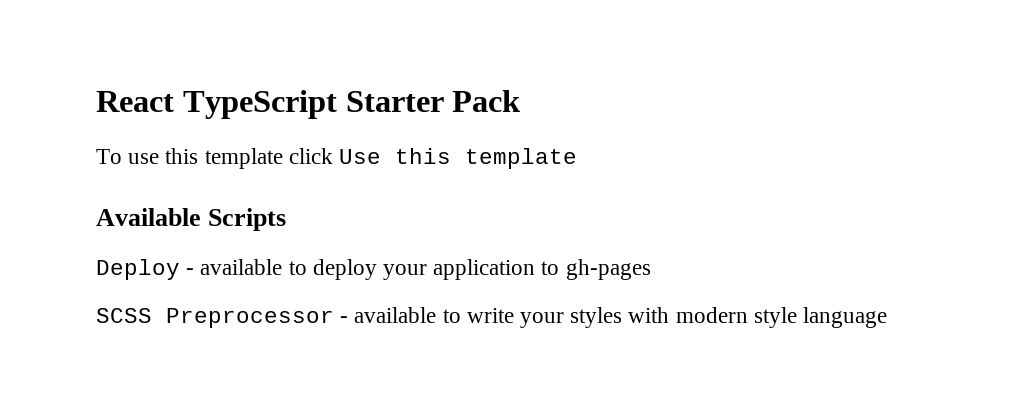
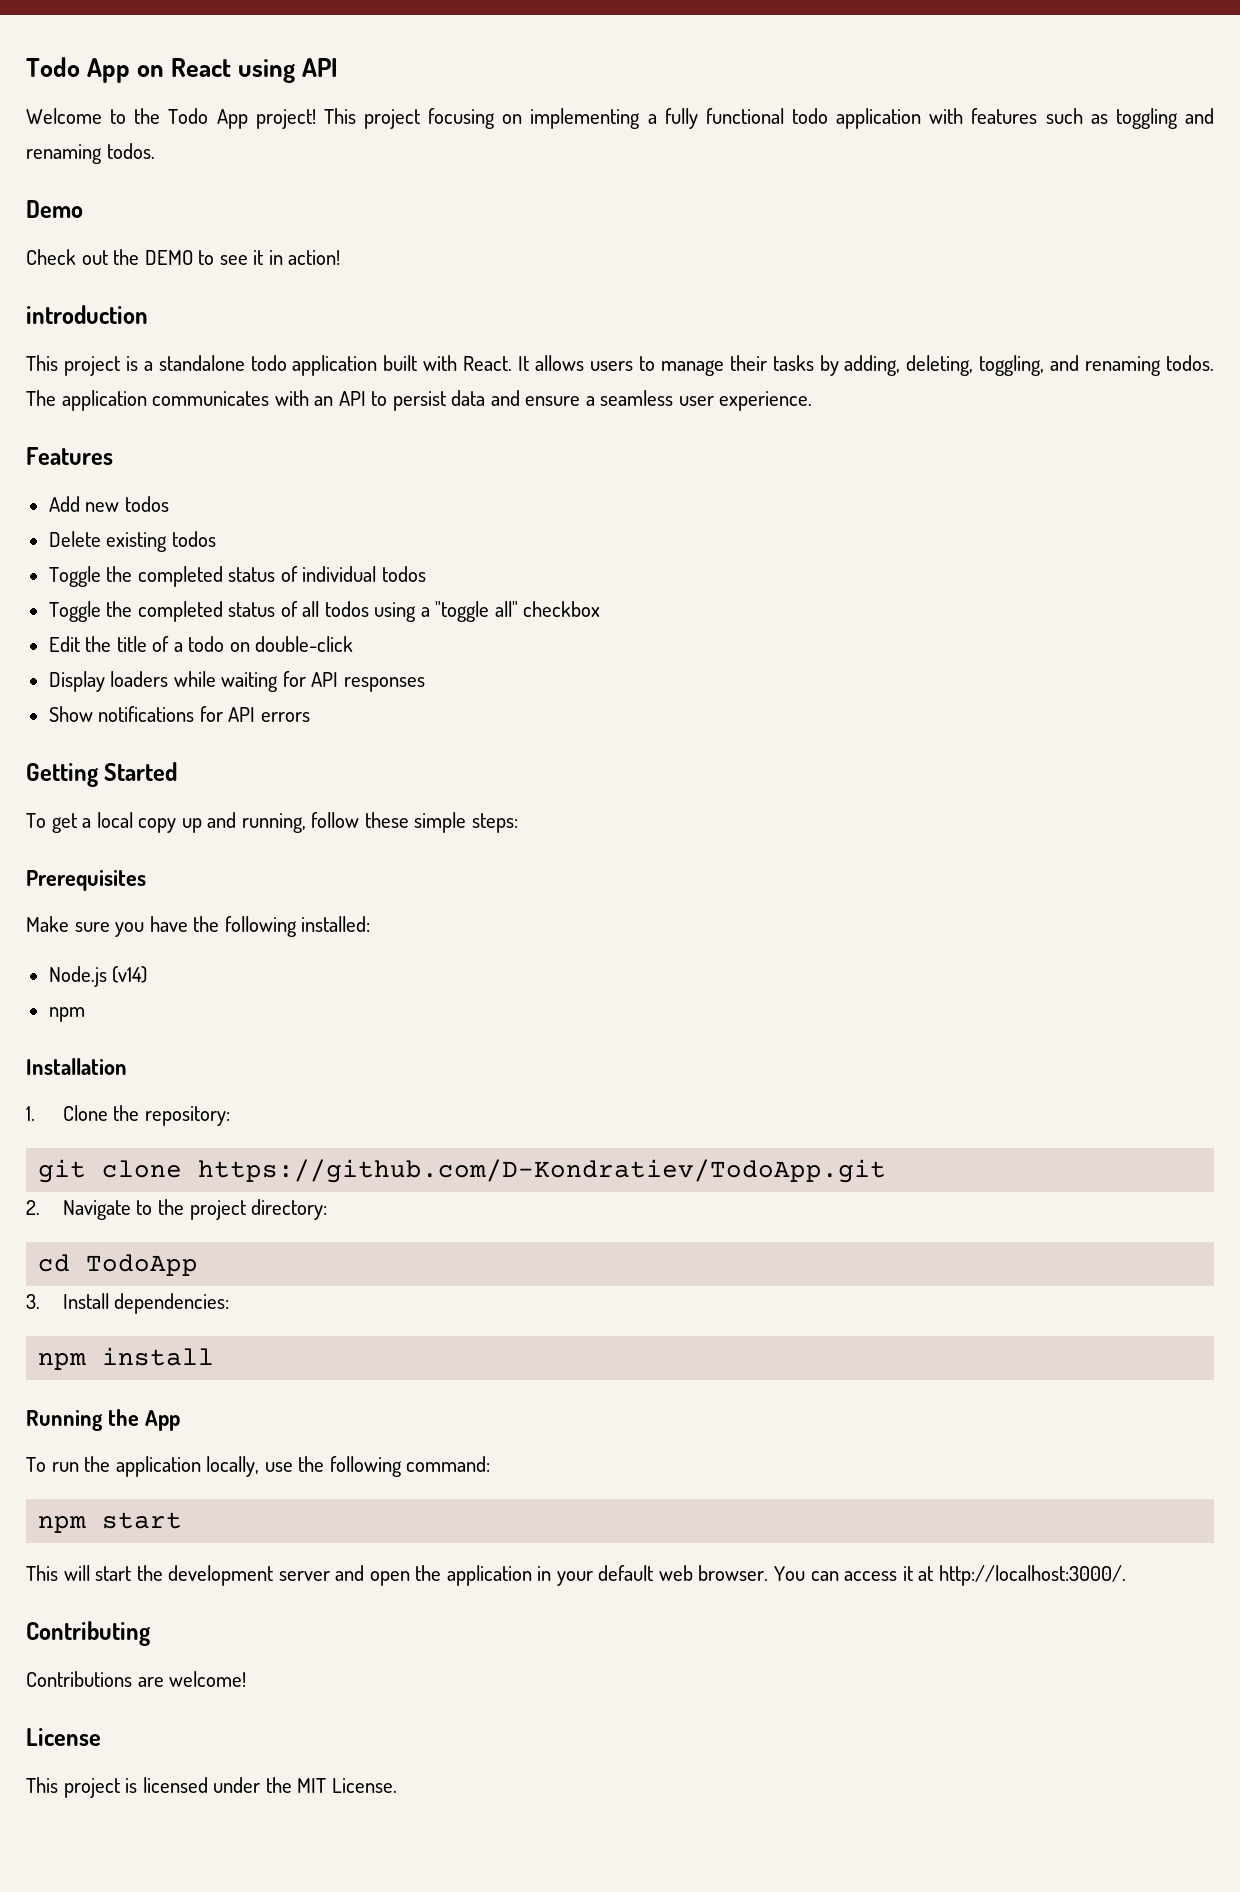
[96,90,522,119] [96,148,578,169] [96,208,287,231] [96,259,651,280] [96,307,888,328] React TypeScript Starter Pack // To use this template click Use this template // Available Scripts // Deploy - available to deploy your application to gh-pages // SCSS Preprocessor - available to write your styles with modern style language -> [26,57,339,83] [26,108,1215,129] [26,143,155,164] [26,200,83,218] [26,249,341,265] [26,305,148,324] [26,355,1215,376] [26,390,813,411] [26,447,113,465] [48,496,169,512] [48,531,216,552] [48,566,426,587] [48,601,601,622] [48,636,354,652] [48,671,425,692] [48,706,310,722] [26,762,178,787] [26,812,518,833] [26,870,146,891] [26,916,371,937] [48,966,148,987] [48,1007,85,1022] [26,1058,127,1075] [26,1105,230,1126] [38,1159,887,1183] [26,1199,328,1220] [38,1254,199,1276] [26,1293,230,1314] [38,1347,215,1370] [26,1409,180,1431] [26,1456,491,1477] [38,1512,183,1533] [26,1565,1126,1586] [26,1621,150,1646] [26,1671,247,1687] [26,1728,101,1746] [26,1777,397,1798] Todo App on React using API // Welcome to the Todo App project! This project focusing on implementing a fully functional todo application with features such as toggling and renaming todos. // Demo // Check out the DEMO to see it in action! // introduction // This project is a standalone todo application built with React. It allows users to manage their tasks by adding, deleting, toggling, and renaming todos. The application communicates with an API to persist data and ensure a seamless user experience. // Features // Add new todos // Delete existing todos // Toggle the completed status of individual todos // Toggle the completed status of all todos using a "toggle all" checkbox // Edit the title of a todo on double-click // Display loaders while waiting for API responses // Show notifications for API errors // Getting Started // To get a local copy up and running, follow these simple steps: // Prerequisites // Make sure you have the following installed: // Node.js (v14) // npm // Installation // 1. Clone the repository: // git clone https://github.com/D-Kondratiev/TodoApp.git // 2. Navigate to the project directory: // cd TodoApp // 3. Install dependencies: // npm install // Running the App // To run the application locally, use the following command: // npm start // This will start the development server and open the application in your default web browser. You can access it at http://localhost:3000/. // Contributing // Contributions are welcome! // License // This project is licensed under the MIT License.

